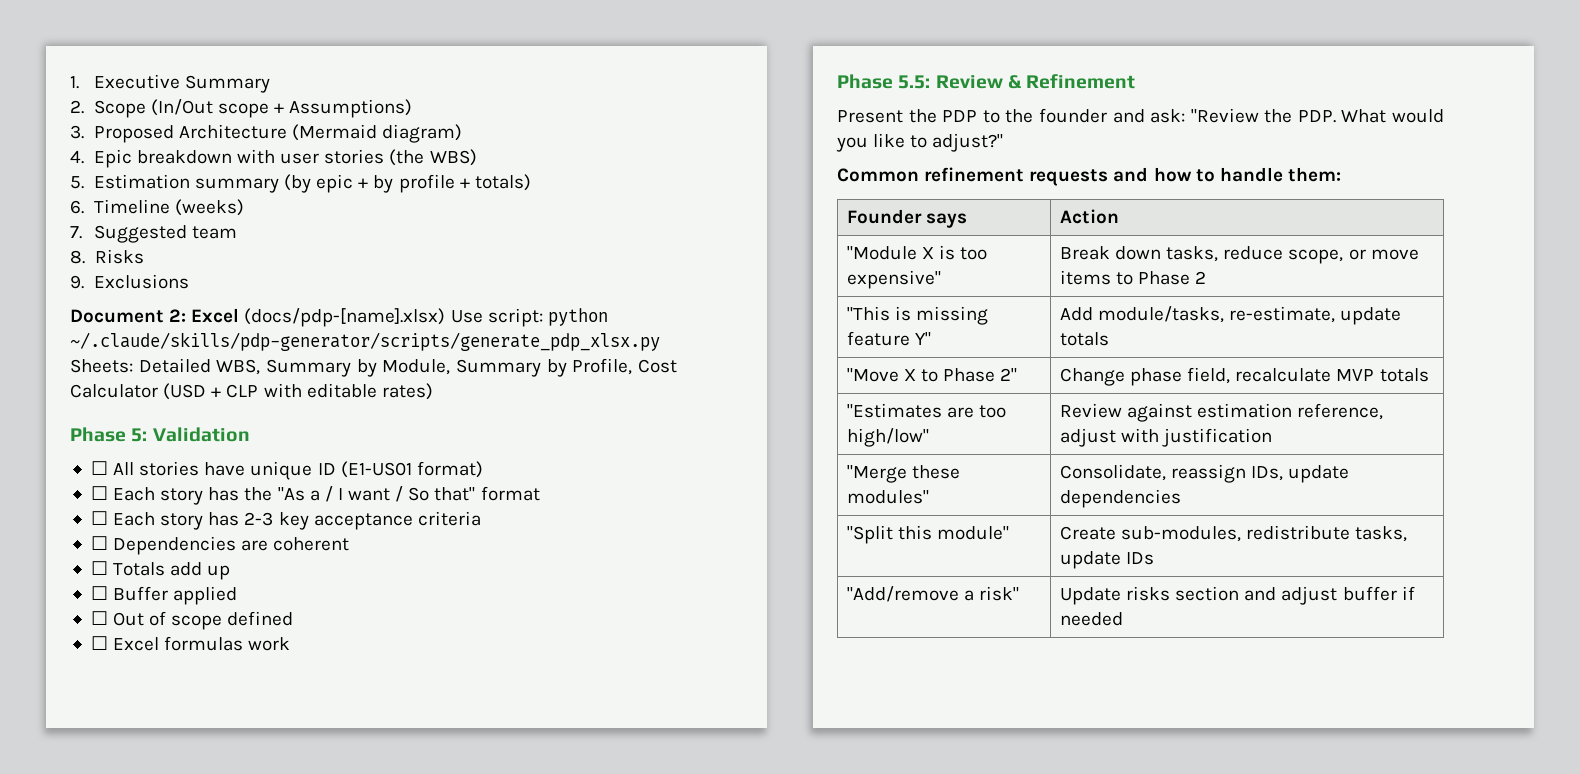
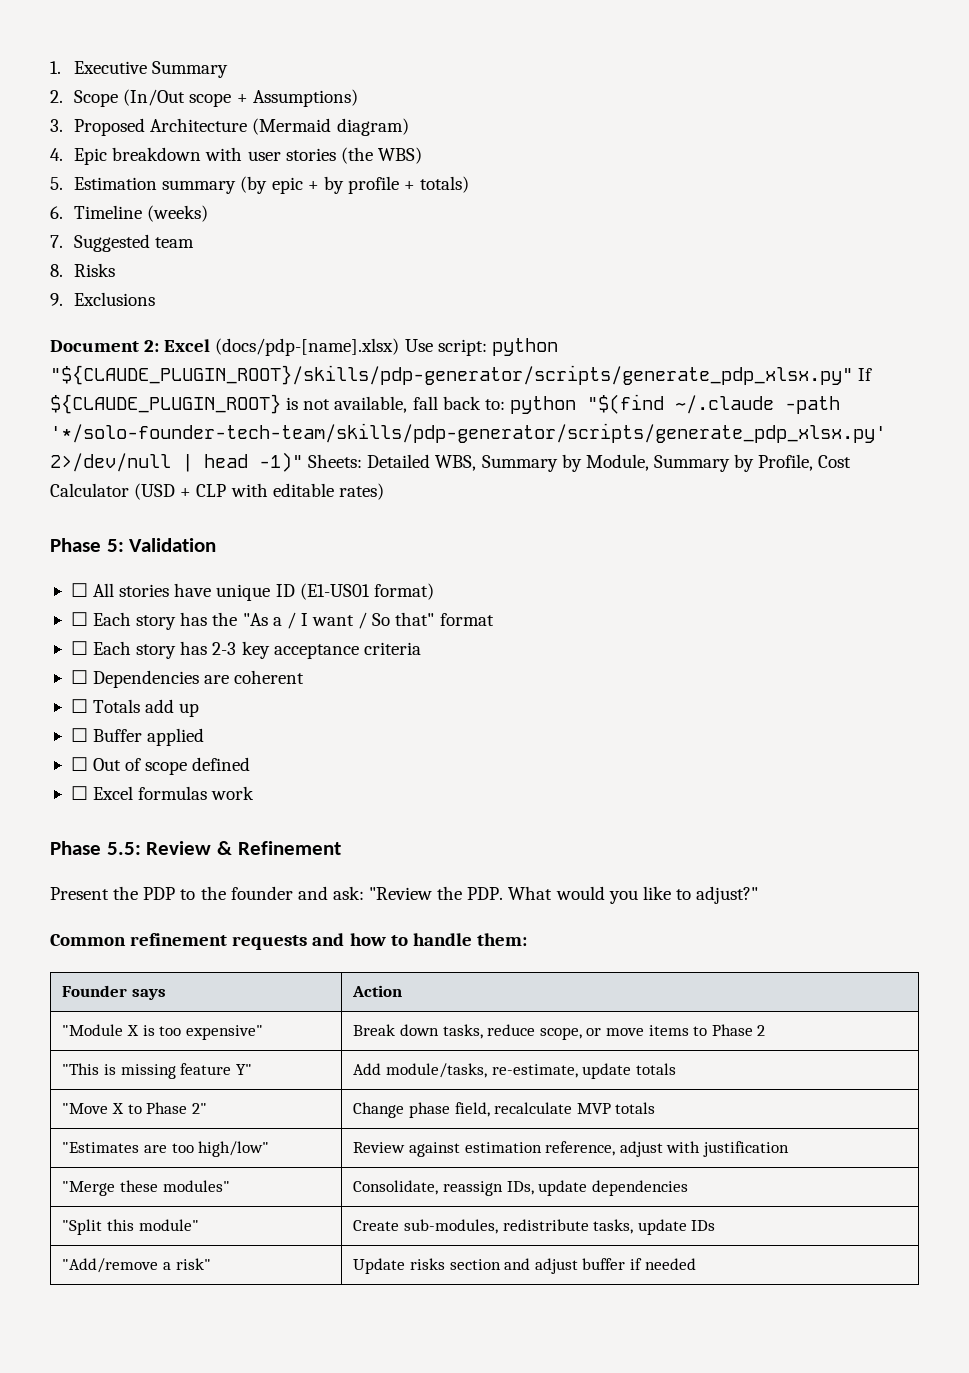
[70,332,660,351] ~/.claude/skills/pdp-generator/scripts/generate_pdp_xlsx.py -> [50,365,873,385] [50,394,840,414] [50,423,886,443] [50,452,303,472] "${CLAUDE_PLUGIN_ROOT}/skills/pdp-generator/scripts/generate_pdp_xlsx.py" If ${CLAUDE_PLUGIN_ROOT} is not available, fall back to: python "$(find ~/.claude -path '*/solo-founder-tech-team/skills/pdp-generator/scripts/generate_pdp_xlsx.py' 2>/dev/null | head -1)"

